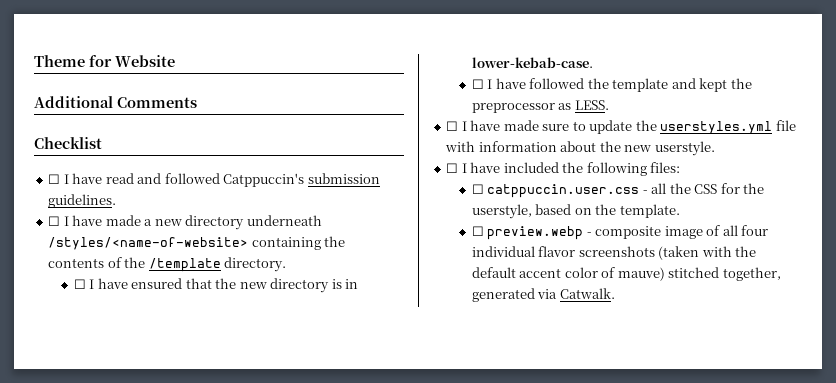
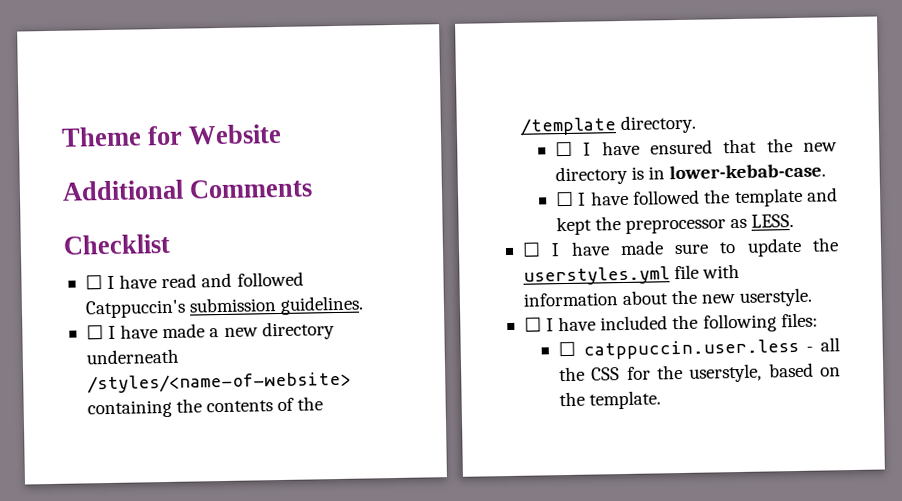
[487,184,640,198] catppuccin.user.css -> [582,338,799,360] catppuccin.user.less
[471,225,769,240] [471,246,757,260] [471,267,781,281] [471,288,615,302] // ☐ preview.webp - composite image of all four individual flavor screenshots (taken with the default accent color of mauve) stitched together, generated via Catwalk. -> (661, 400) none

